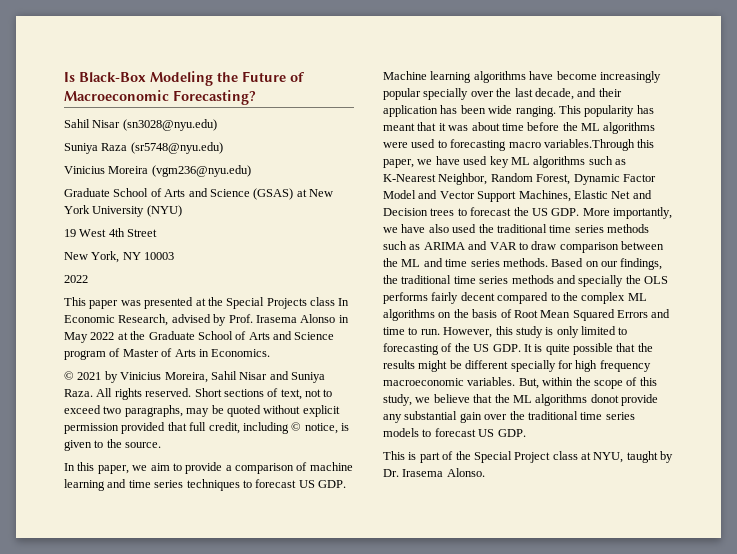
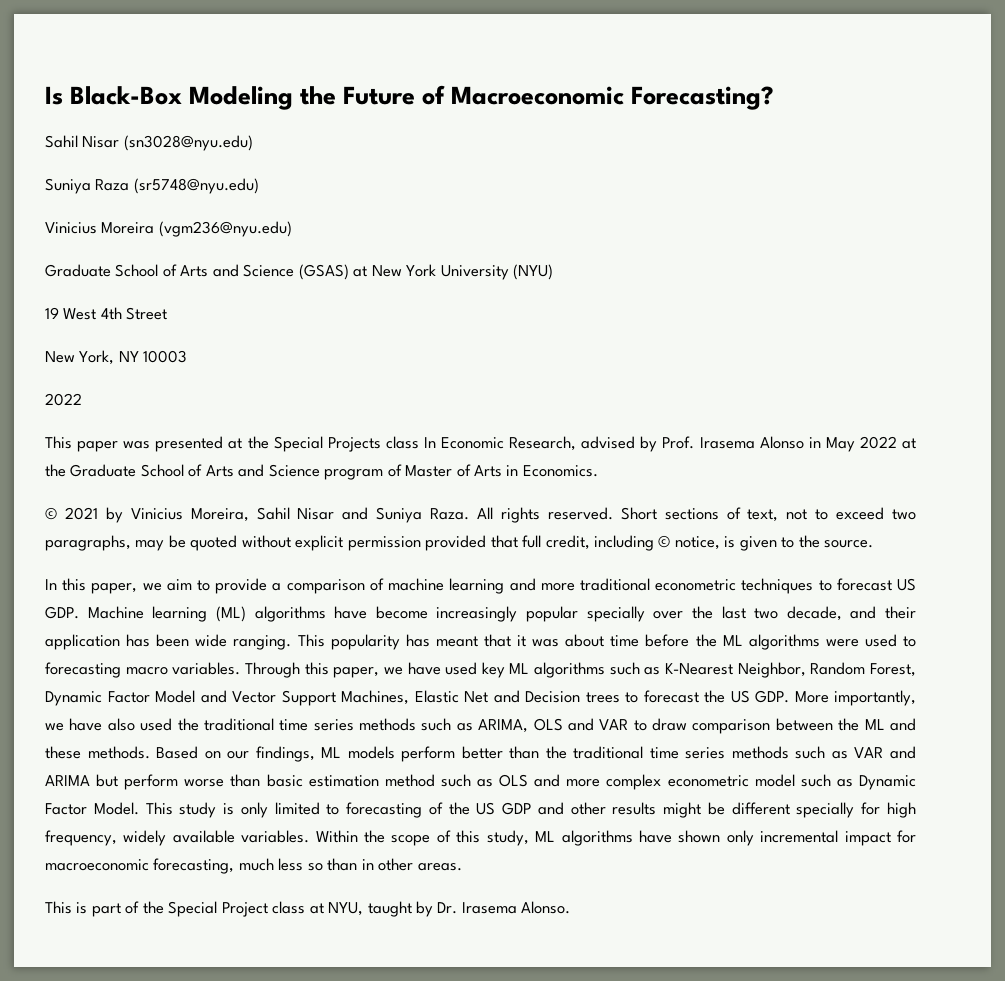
[128,480,184,488] time series -> [540,578,737,591] more traditional econometric
(472, 77) none -> [215,606,246,622] (ML)
(533, 92) none -> [754,608,779,619] two
[543,139,635,151] variables.Through -> [172,662,300,678] variables. Through
[423,242,465,250] ARIMA -> [478,718,563,733] ARIMA, OLS
[445,259,500,267] time series -> [45,746,81,759] these
[383,275,668,287] [383,292,647,304] [383,309,671,321] [383,326,513,338] the traditional time series methods and specially the OLS performs fairly decent compared to the complex ML algorithms on the basis of Root Mean Squared Errors and time to run. However, this -> [321,746,916,762] [45,774,916,790] [45,802,173,815] ML models perform better than the traditional time series methods such as VAR and ARIMA but perform worse than basic estimation method such as OLS and more complex econometric model such as Dynamic Factor Model. This
[492,343,653,355] GDP. It is quite possible that the -> [502,802,606,815] GDP and other
[599,360,651,372] [383,377,574,389] frequency macroeconomic variables. But, within -> [45,830,358,846] frequency, widely available variables. Within
[415,394,658,406] [383,411,635,423] [383,428,526,437] we believe that the ML algorithms donot provide any substantial gain over the traditional time series models to forecast US GDP. -> [535,830,916,846] [45,858,462,874] ML algorithms have shown only incremental impact for macroeconomic forecasting, much less so than in other areas.

